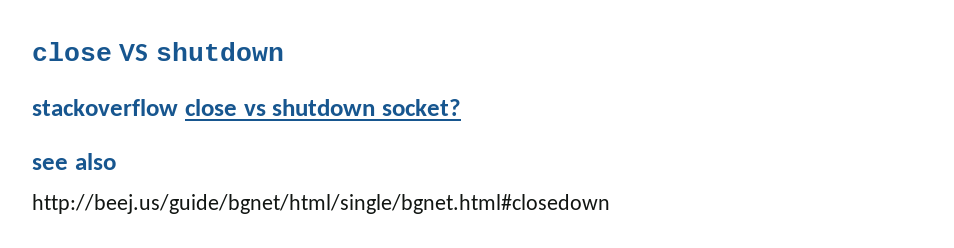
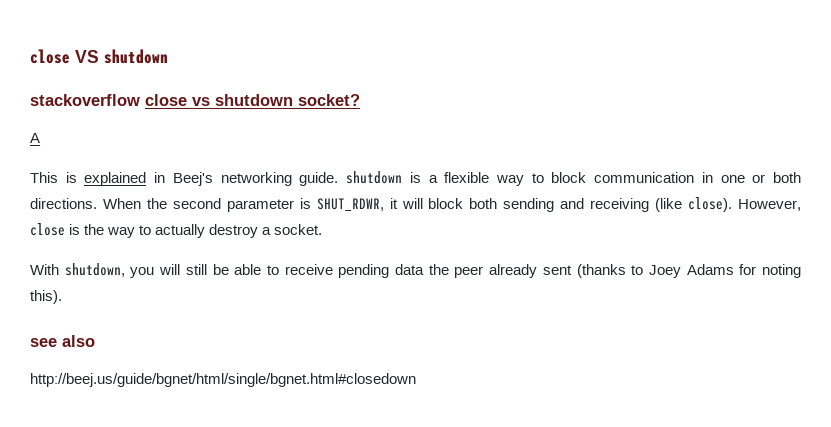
(461, 107) none -> [30,133,40,143] [30,171,801,186] [30,197,801,212] [30,223,323,238] [30,263,802,278] [30,290,62,304] // A // This is explained in Beej's networking guide. shutdown is a flexible way to block communication in one or both directions. When the second parameter is SHUT_RDWR, it will block both sending and receiving (like close). However, close is the way to actually destroy a socket. // With shutdown, you will still be able to receive pending data the peer already sent (thanks to Joey Adams for noting this).

